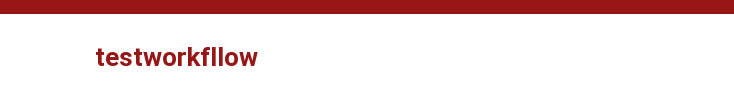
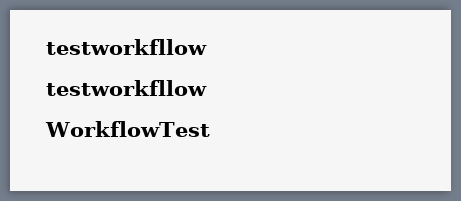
[95,47,258,66] testworkfllow -> [46,39,207,55] [46,80,207,96] [45,121,210,137] testworkfllow // testworkfllow // WorkflowTest

